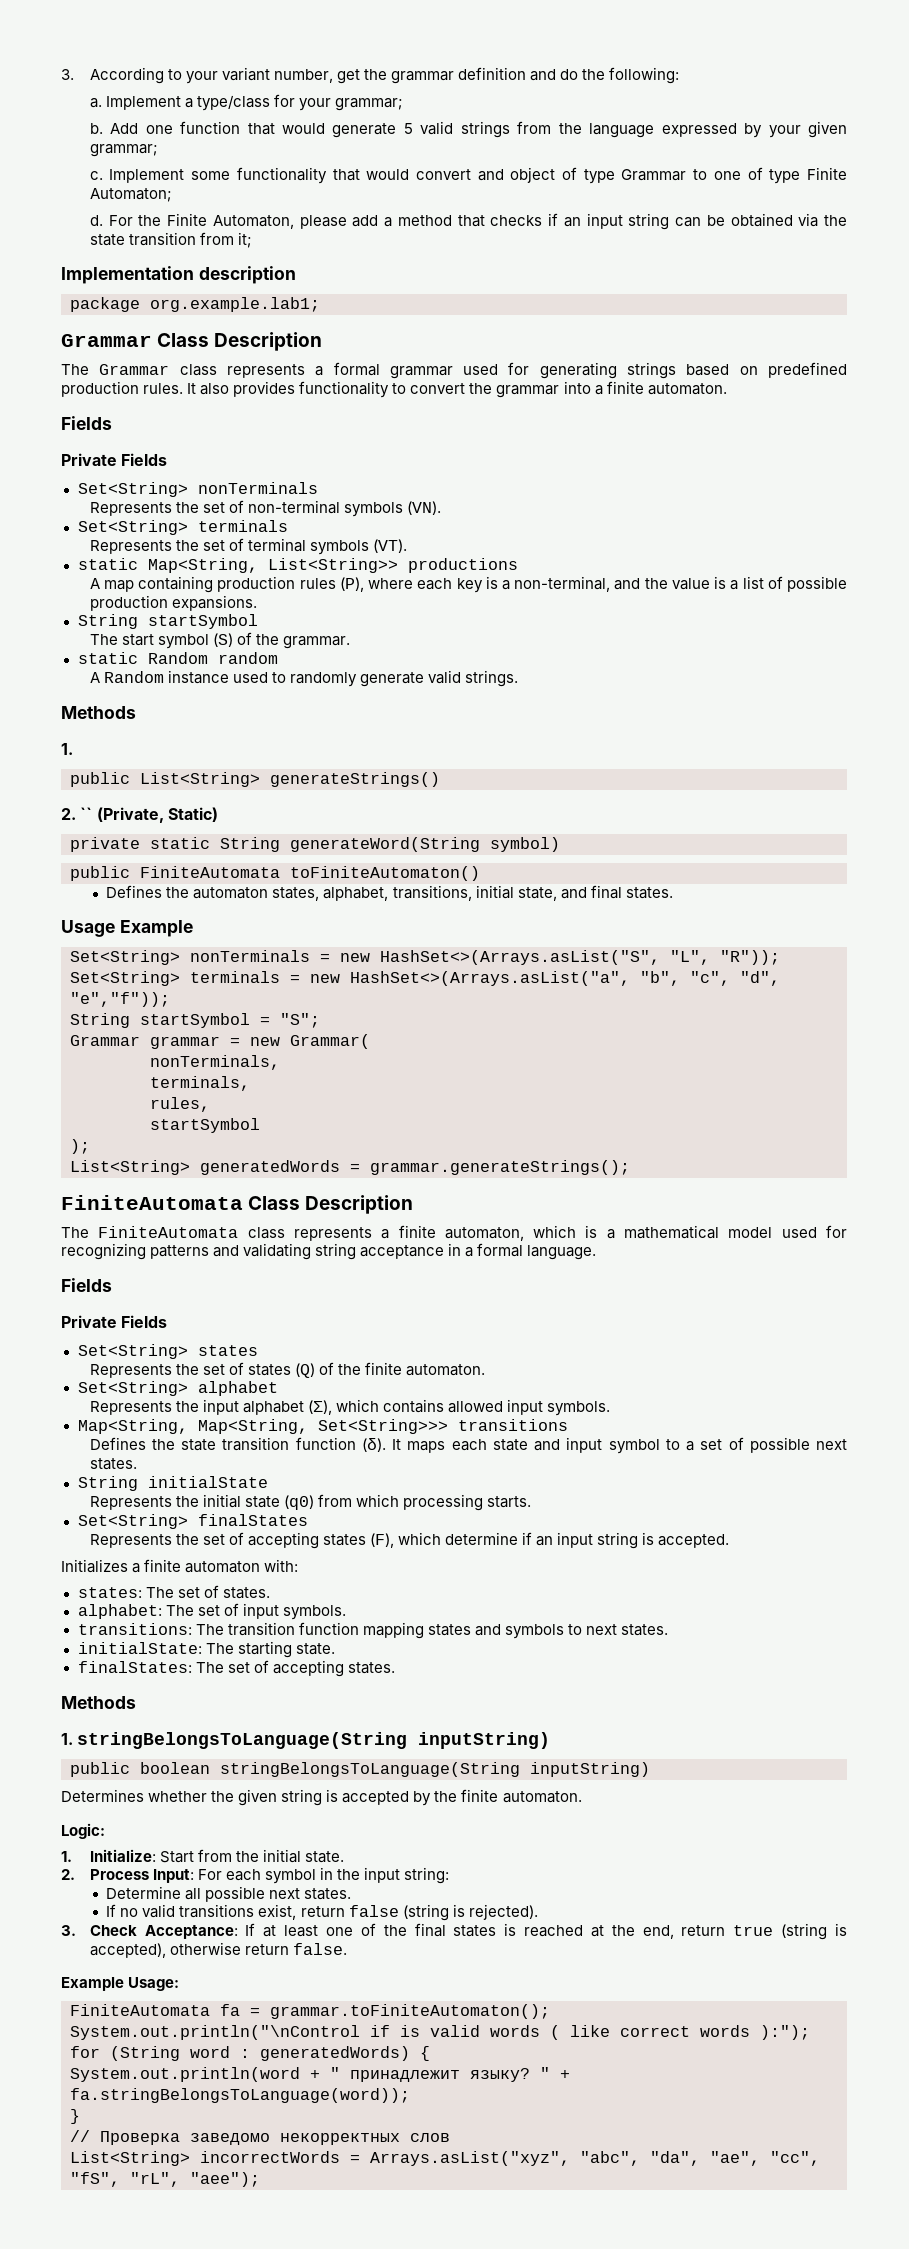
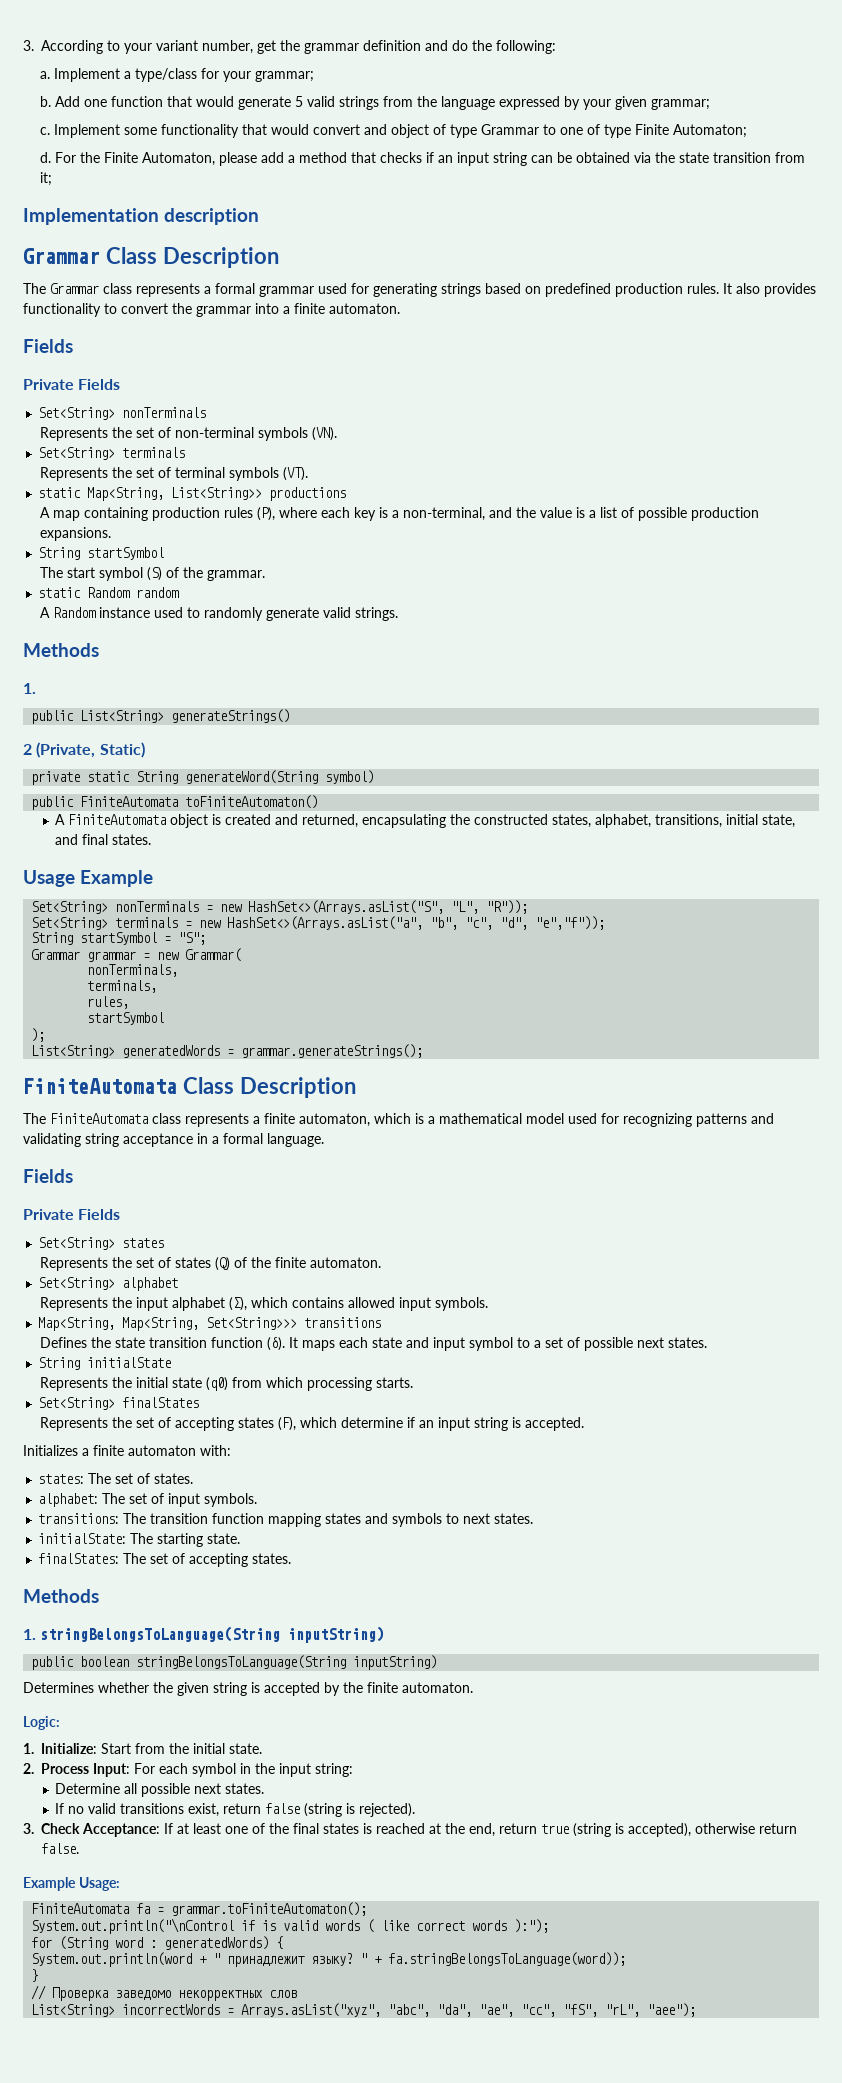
[70,297,320,312] // package org.example.lab1; -> (260, 216) none
[61,807,93,820] 2. `` -> [23,744,32,755] 2
[106,885,269,899] Defines the automaton -> [55,814,549,828] A FiniteAutomata object is created and returned, encapsulating the constructed

